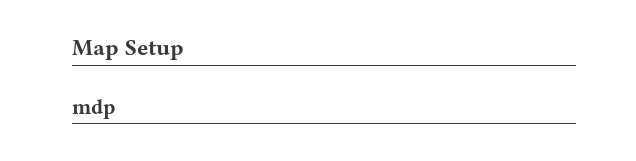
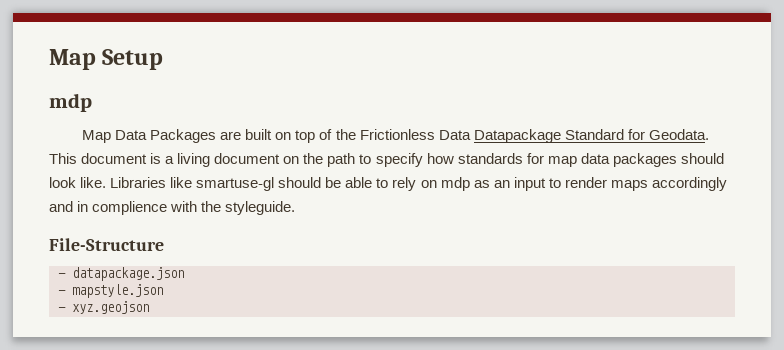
(115, 109) none -> [82,129,709,143] [49,153,724,167] [49,177,727,191] [49,201,296,215] [49,238,164,251] [58,267,184,281] [58,284,163,298] [58,301,149,314] // Map Data Packages are built on top of the Frictionless Data Datapackage Standard for Geodata. This document is a living document on the path to specify how standards for map data packages should look like. Libraries like smartuse-gl should be able to rely on mdp as an input to render maps accordingly and in complience with the styleguide. // File-Structure // - datapackage.json // - mapstyle.json // - xyz.geojson

